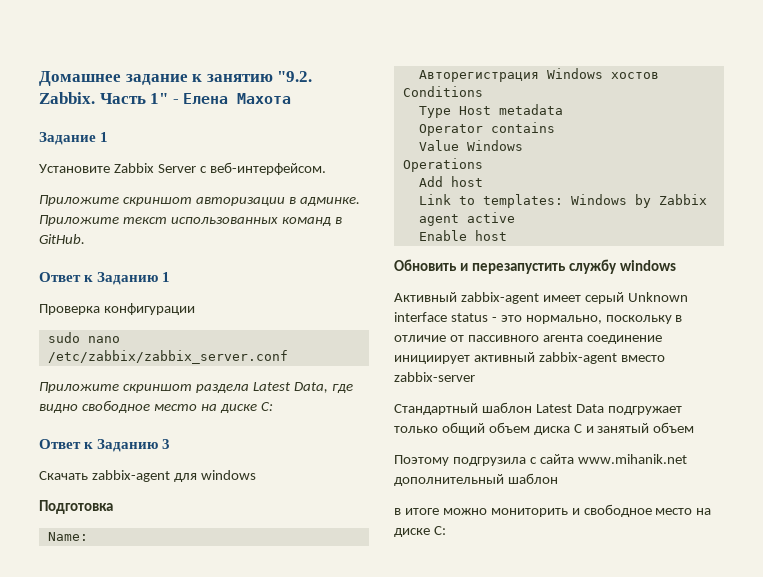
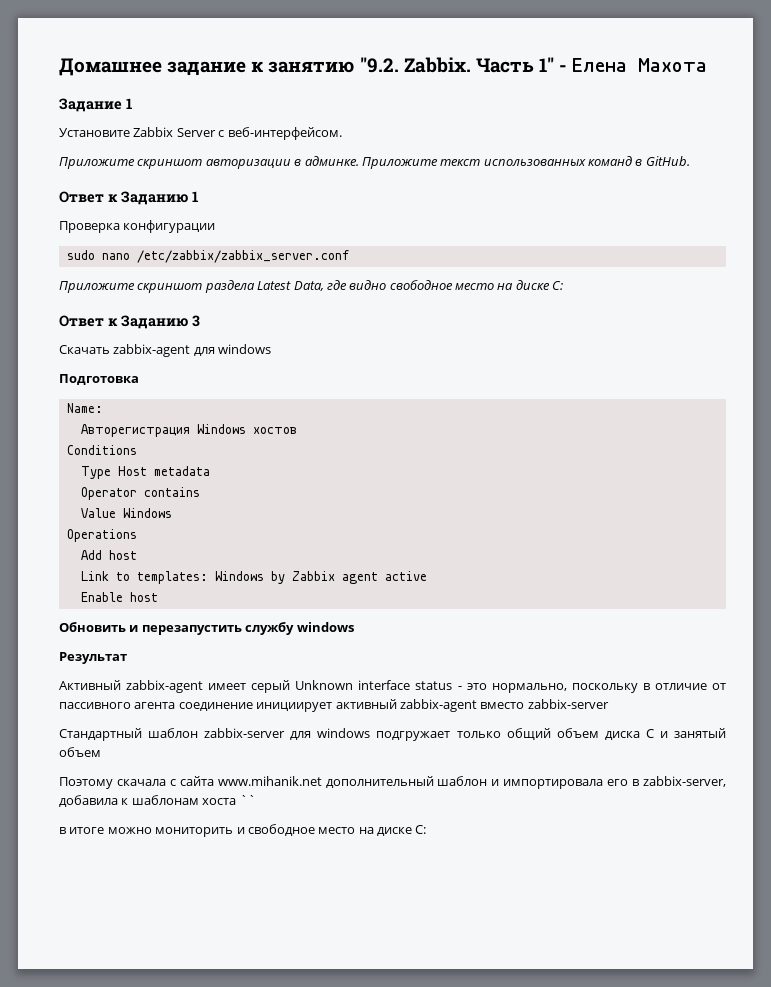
(676, 265) none -> [59,652,127,664] // Результат
[535,404,604,413] Latest Data -> [204,728,371,740] zabbix-server для windows
[452,457,526,466] подгрузила -> [116,779,166,786] скачала
(558, 478) none -> [491,776,726,789] [59,795,256,807] и импортировала его в zabbix-server, добавила к шаблонам хоста ``

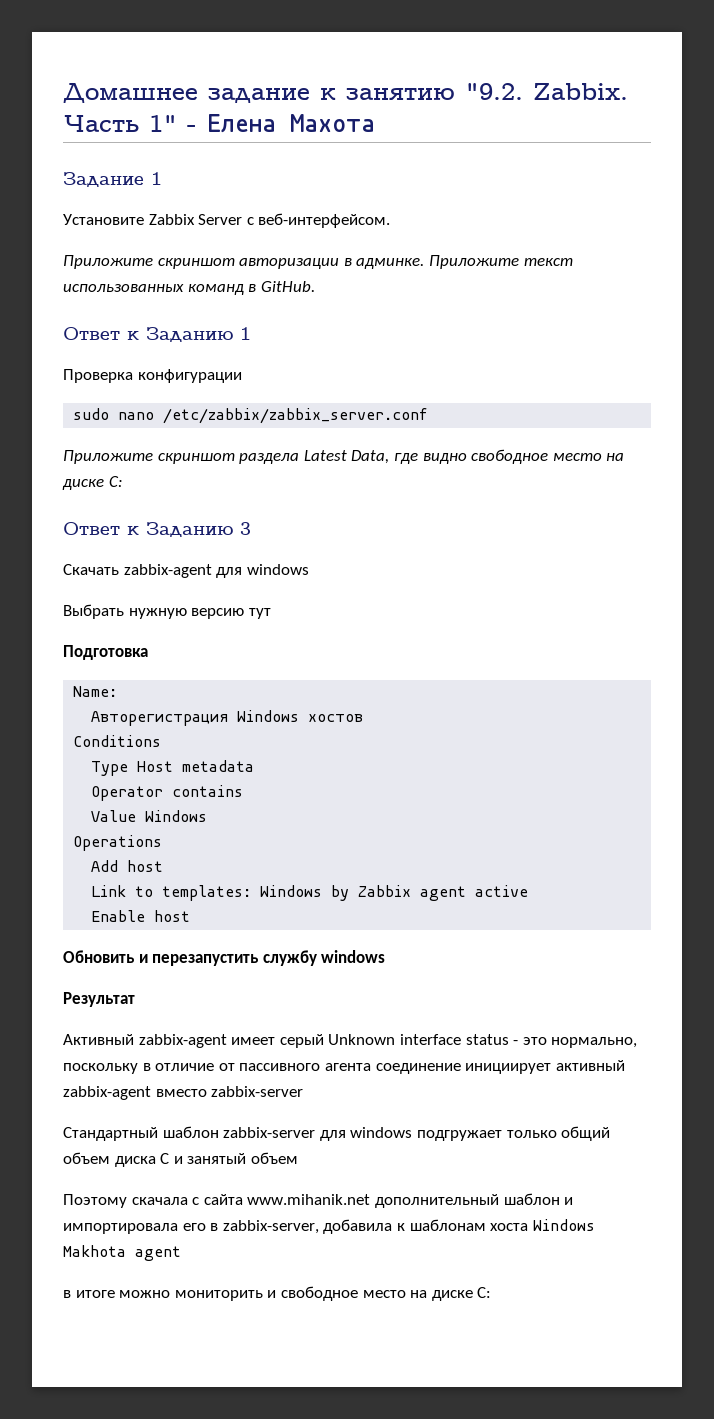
(272, 349) none -> [63,604,271,619] // Выбрать нужную версию тут
[239,795,256,805] `` -> [532,1219,595,1231] [63,1245,181,1261] Windows Makhota agent

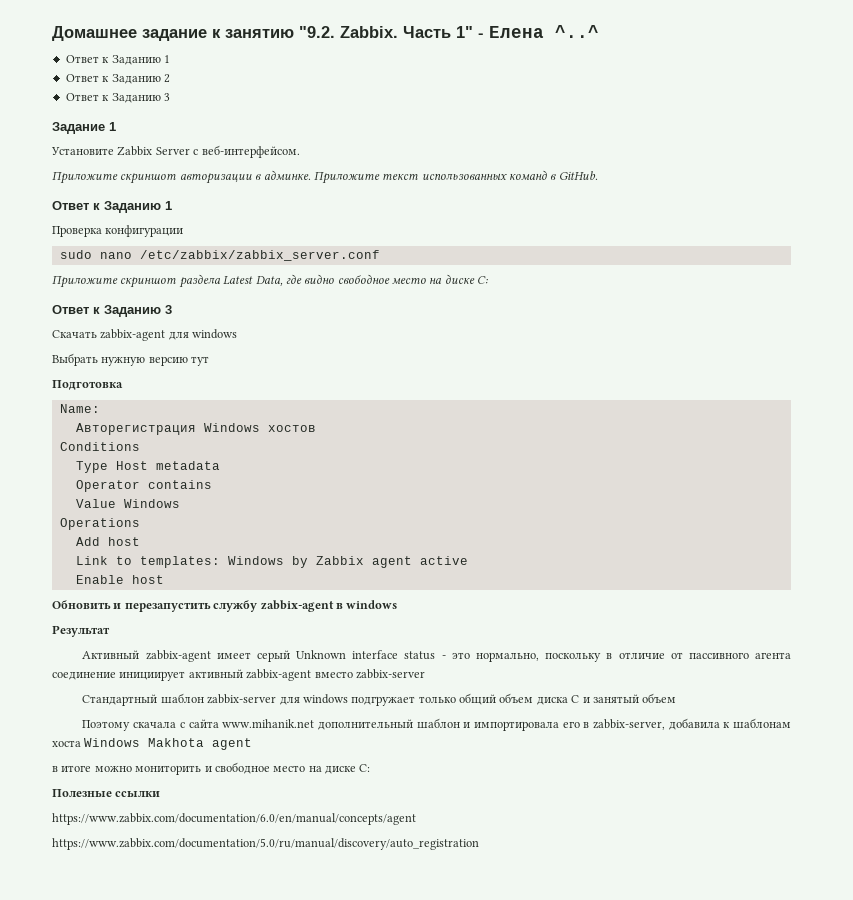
[290,114,375,132] Махота -> [555,25,599,38] [65,55,170,65] [65,74,170,84] [65,93,170,103] ^..^ // Ответ к Заданию 1 // Ответ к Заданию 2 // Ответ к Заданию 3
(317, 958) none -> [260,600,343,612] zabbix-agent в
(492, 1292) none -> [52,789,161,797] [52,813,416,825] [52,838,479,850] // Полезные ссылки // https://www.zabbix.com/documentation/6.0/en/manual/concepts/agent // https://www.zabbix.com/documentation/5.0/ru/manual/discovery/auto_registration

